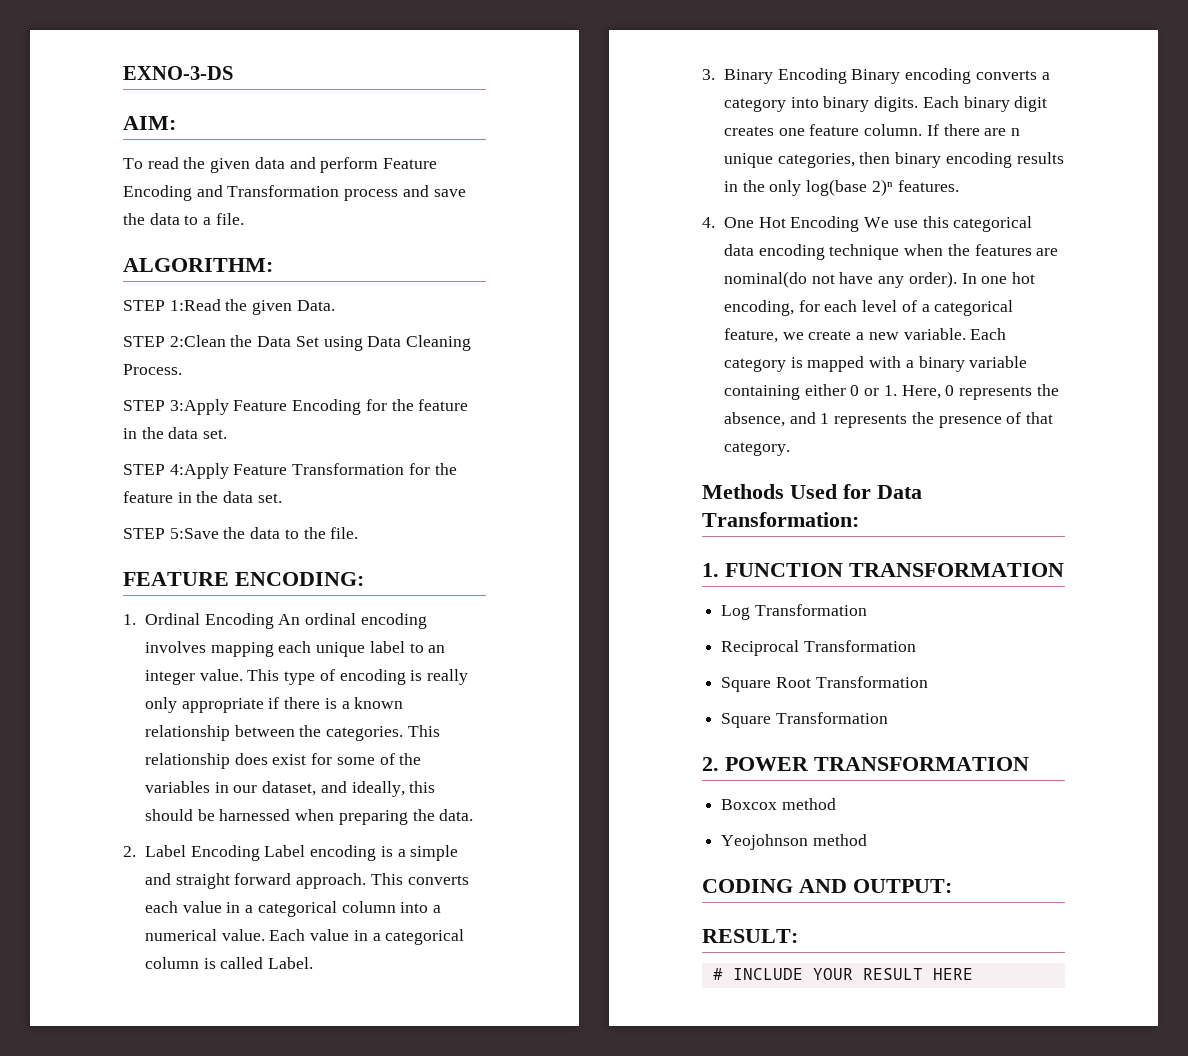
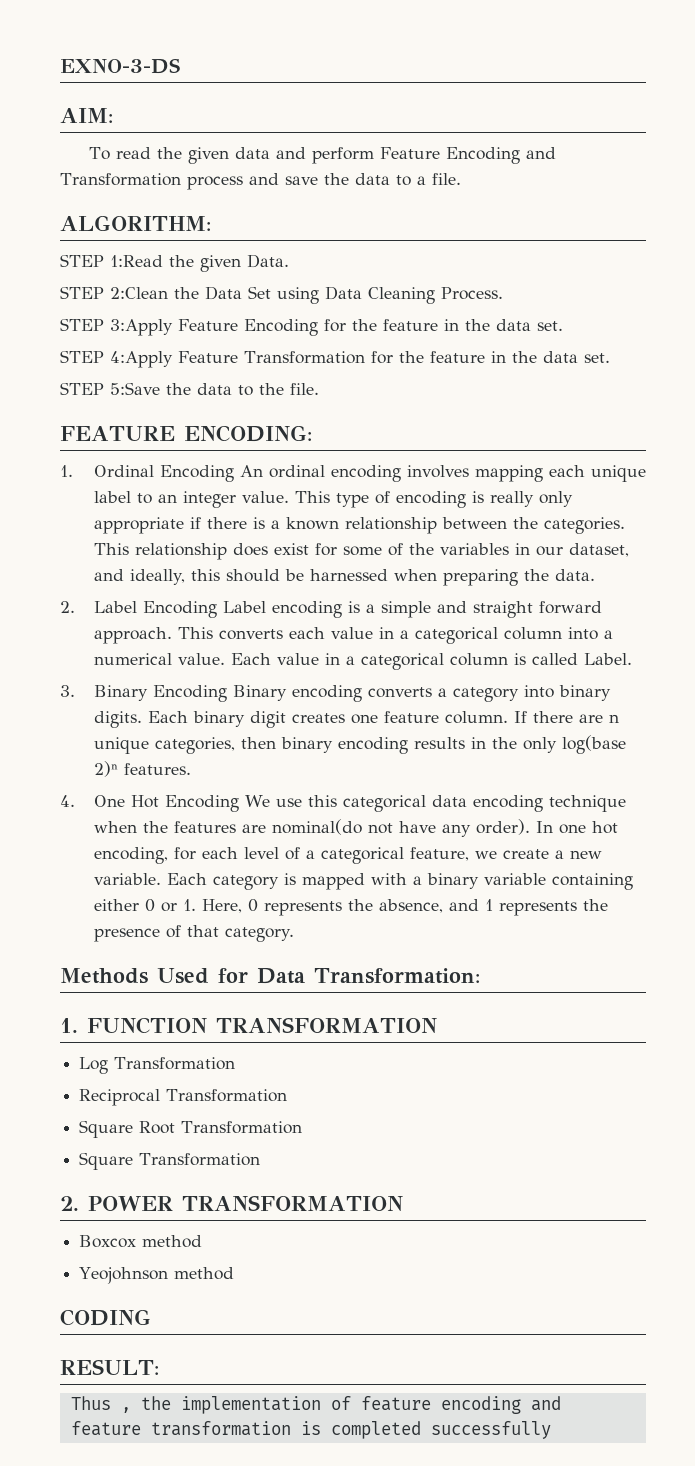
[799,879,952,893] AND OUTPUT: -> (151, 1317) none
[712,968,973,980] # INCLUDE YOUR RESULT HERE -> [70,1396,561,1414] [70,1421,551,1439] Thus , the implementation of feature encoding and feature transformation is completed successfully

